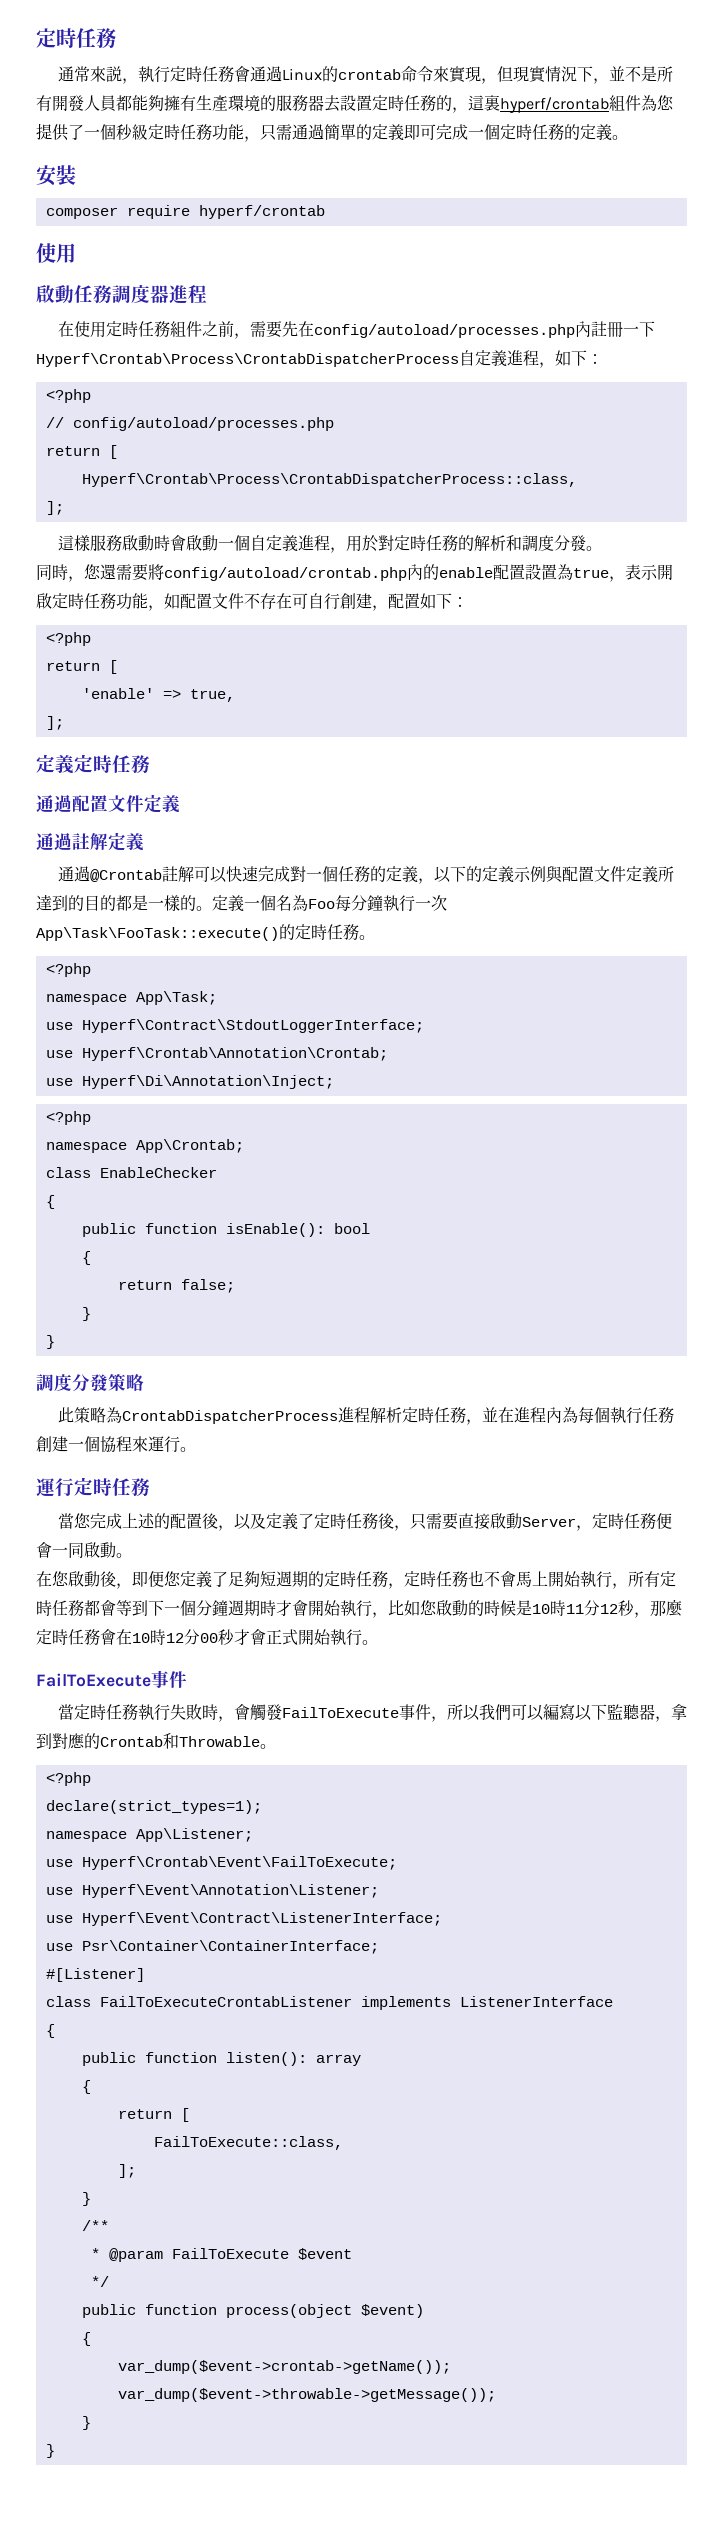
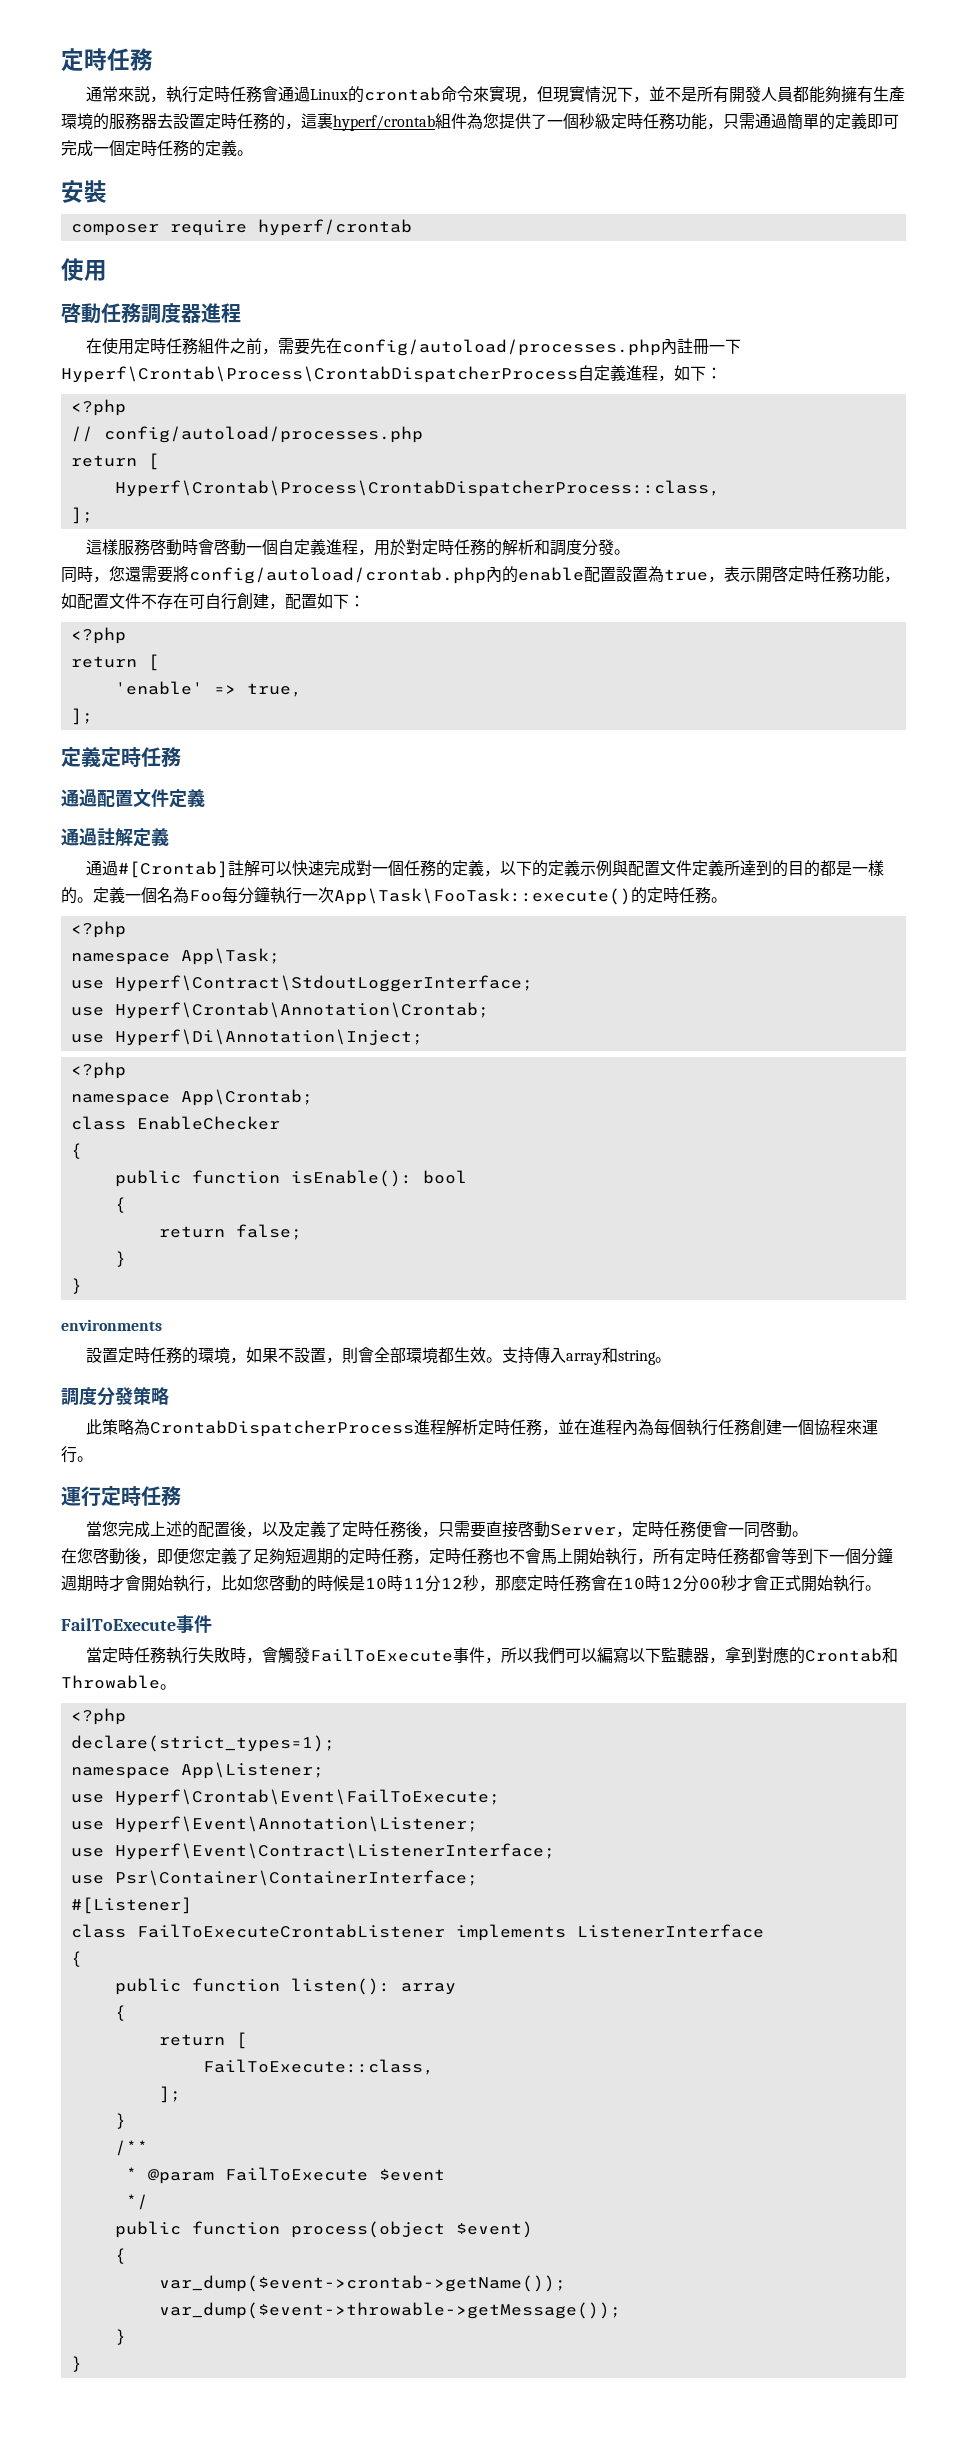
[36,285,55,303] 啟 -> [61,303,81,323] 啓
[121,535,202,551] 啟動時會啟 -> [150,539,231,556] 啓動時會啓
[36,593,52,609] 啟 -> [772,566,788,582] 啓
[89,869,162,882] @Crontab -> [118,861,229,878] #[Crontab]
(55, 1342) none -> [61,1319,162,1331] [86,1347,672,1365] // environments // 設置定時任務的環境，如果不設置，則會全部環境都生效。支持傳入array和string。
[489,1513,506,1529] 啟 -> [518,1521,535,1537] 啓
[84,1542,100,1558] 啟 -> [760,1521,777,1537] 啓
[68,1571,84,1587] 啟 -> [93,1548,109,1564] 啓
[436,1600,452,1616] 啟 -> [269,1575,285,1591] 啓

